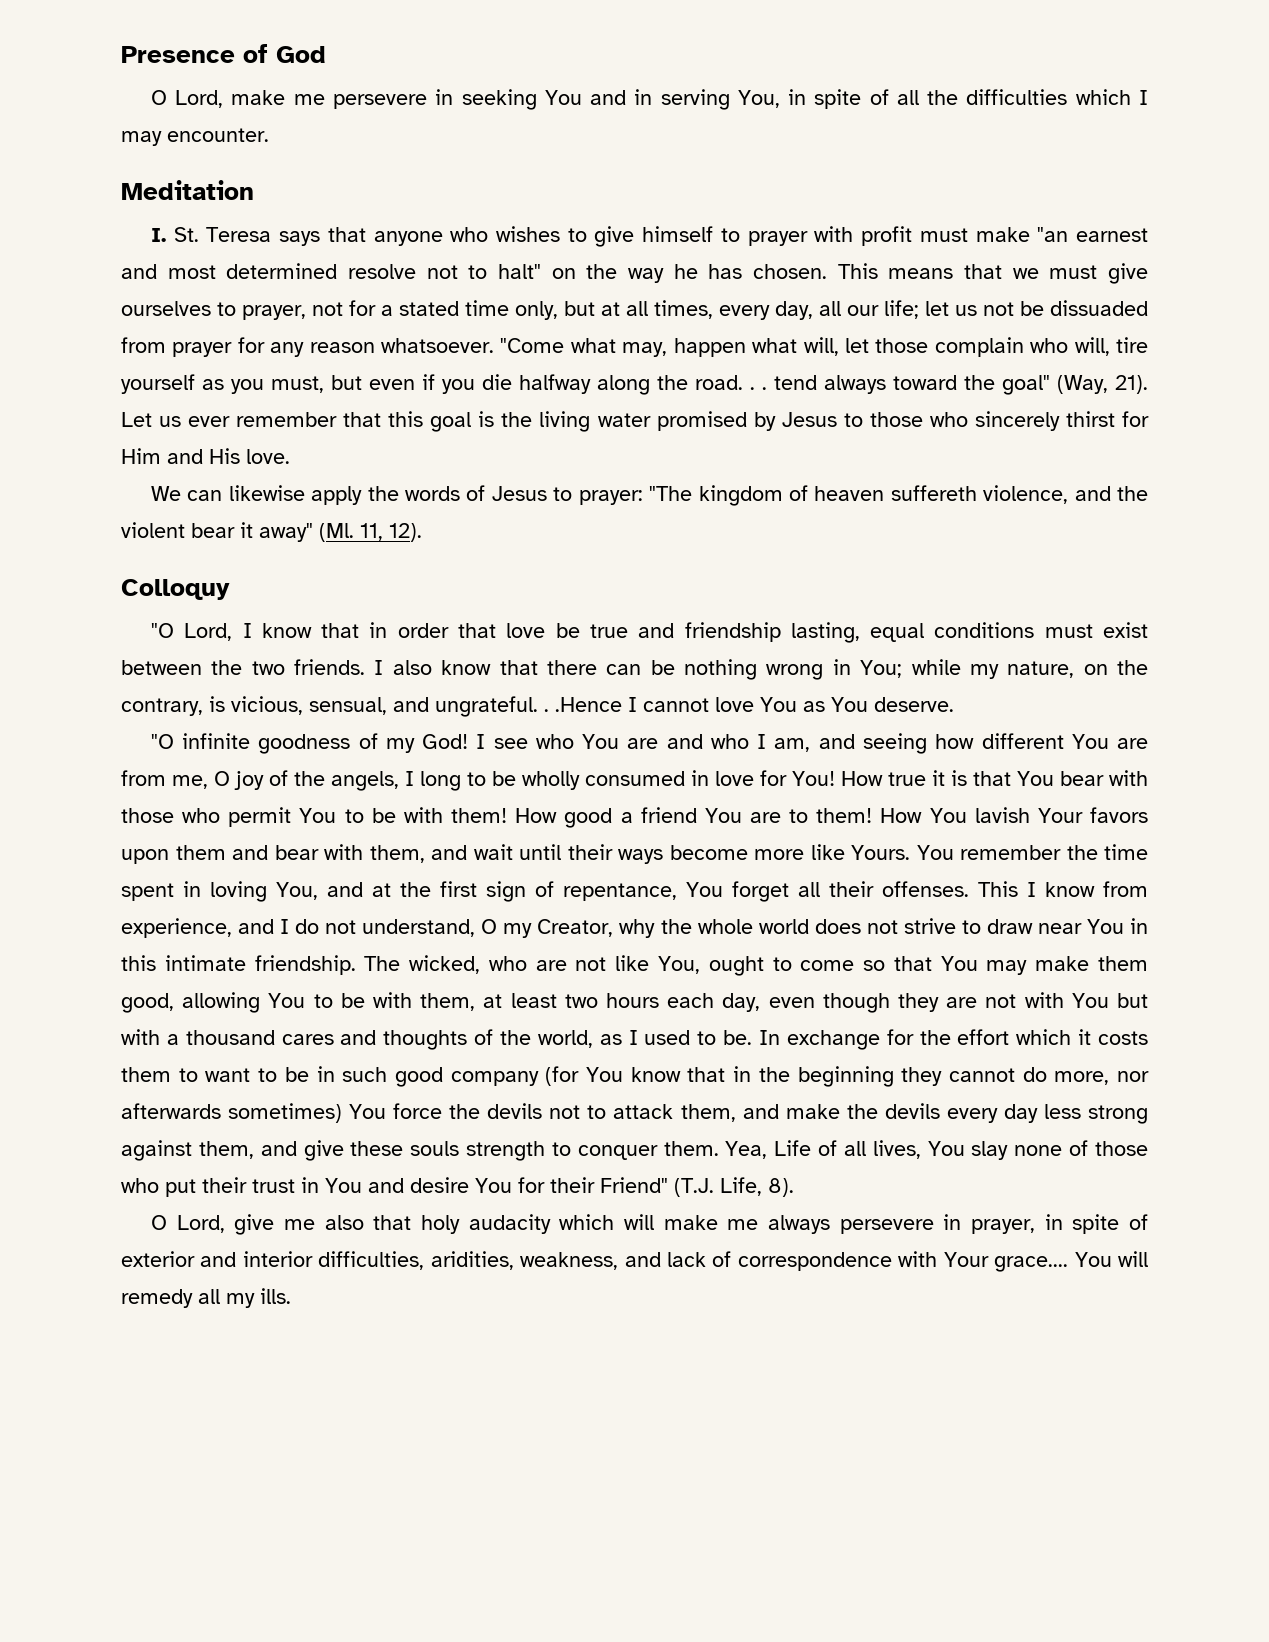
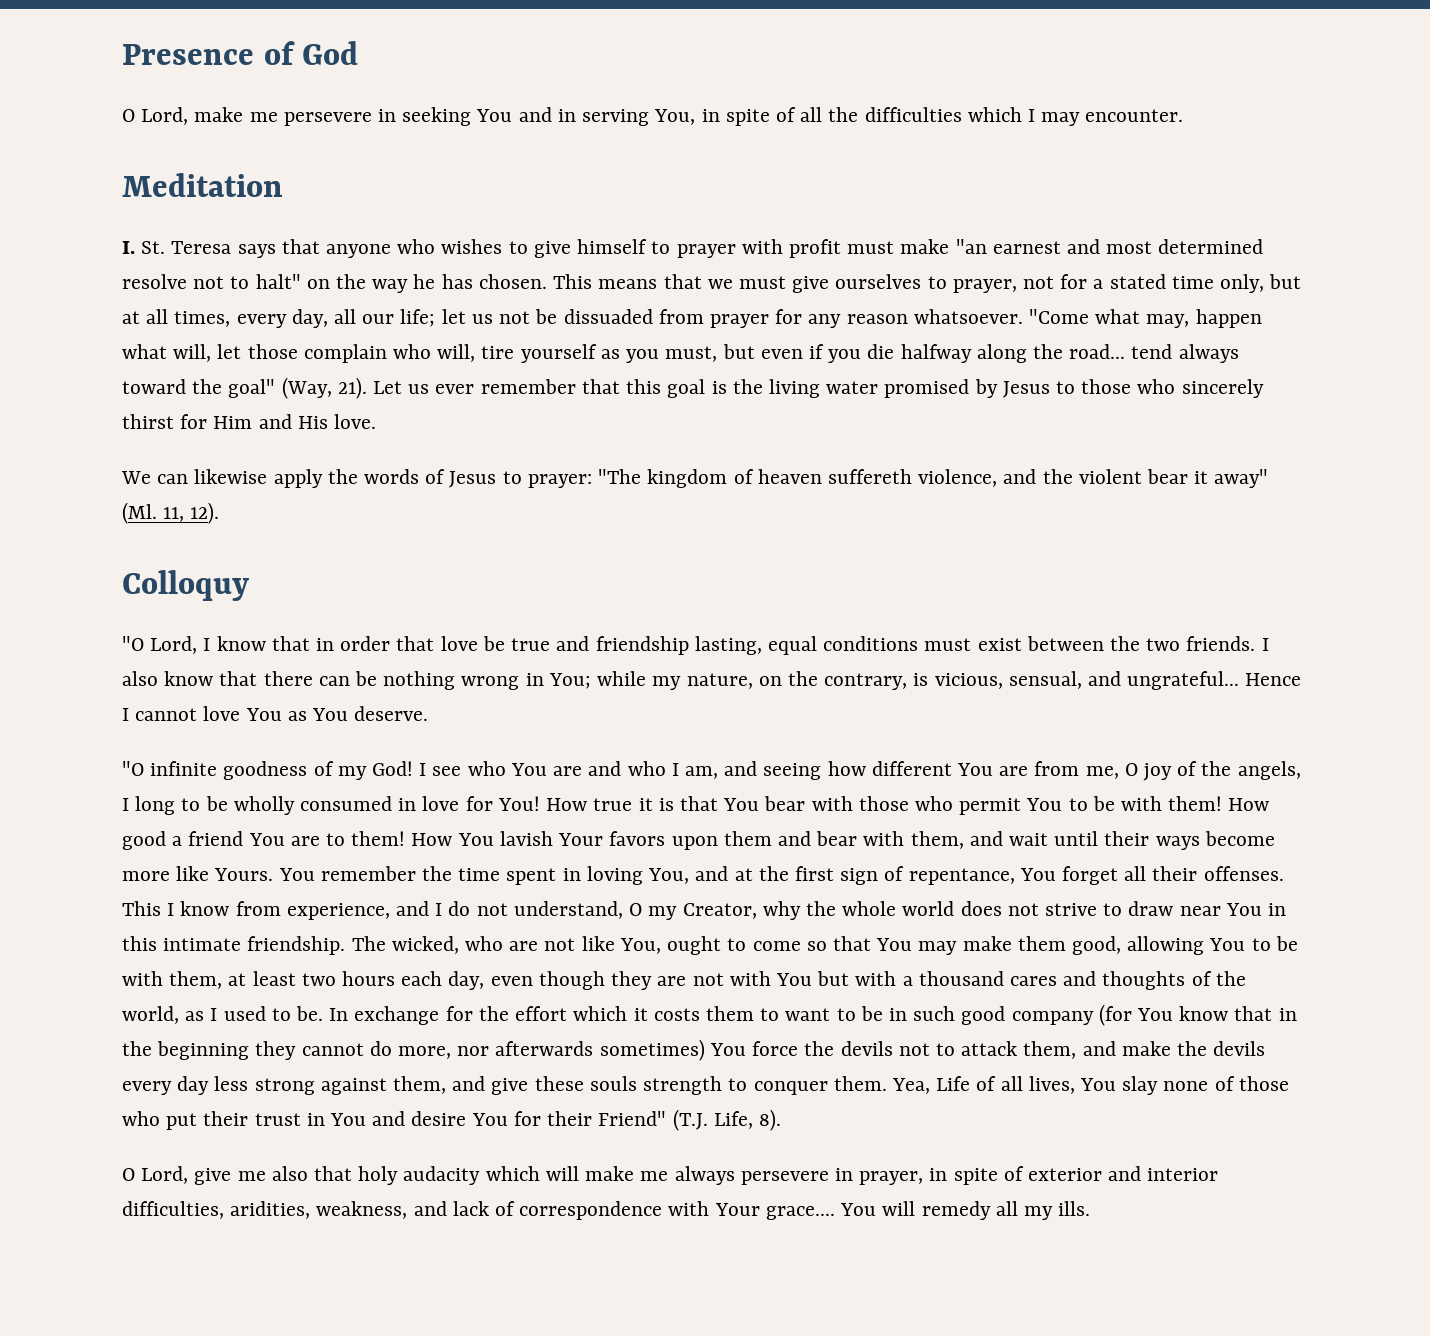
[695,375,767,390] road. . . -> [1069,344,1126,359] road...
[435,696,622,717] ungrateful. . .Hence -> [1127,671,1302,690] ungrateful... Hence

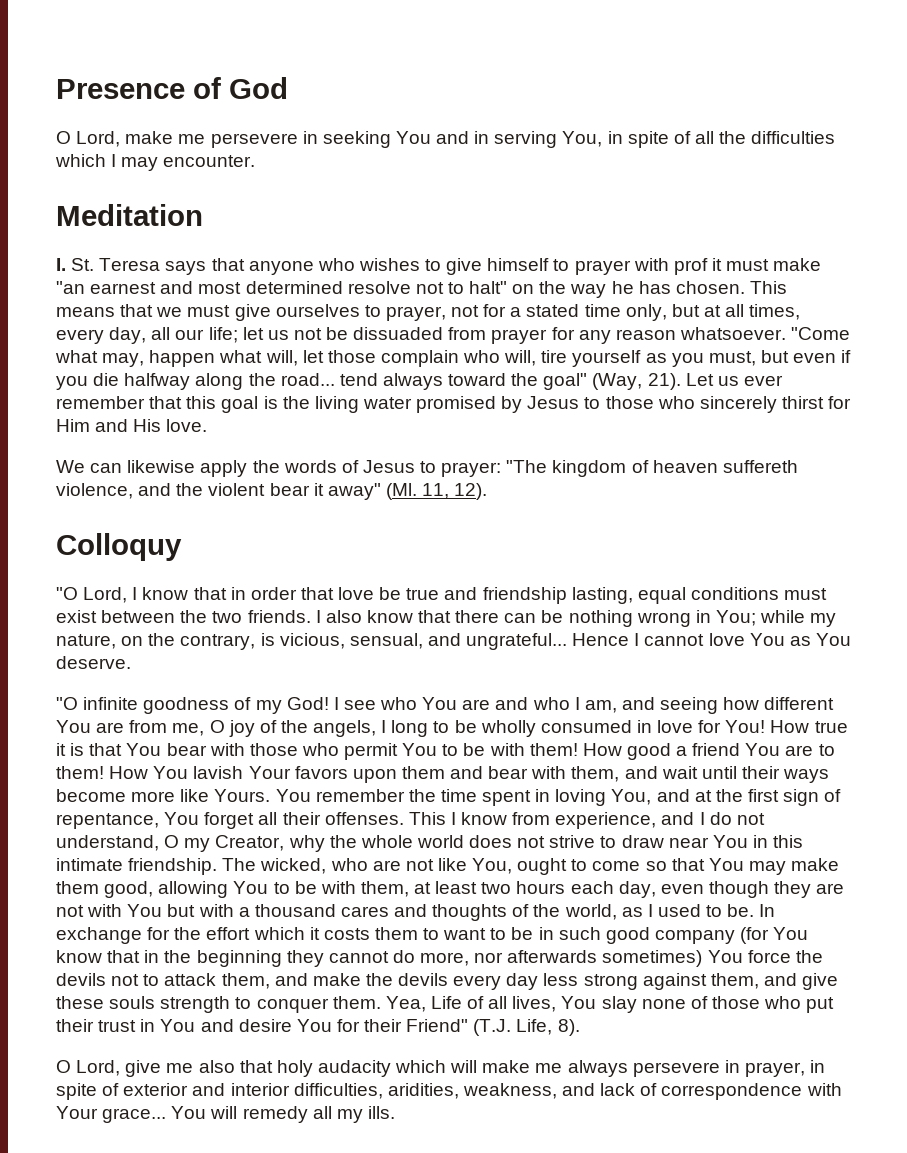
[788,239,841,258] profit -> [673,258,722,275] prof it
[765,1206,835,1220] grace.... -> [102,1108,167,1123] grace...

